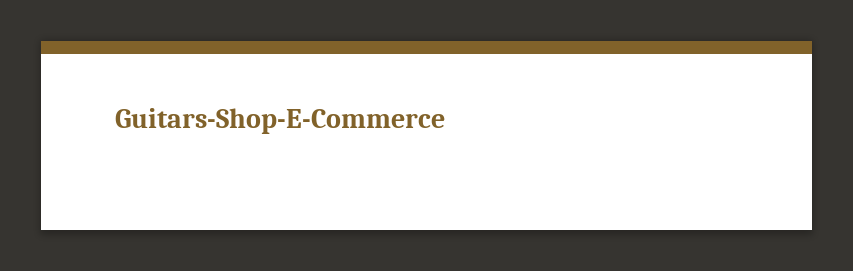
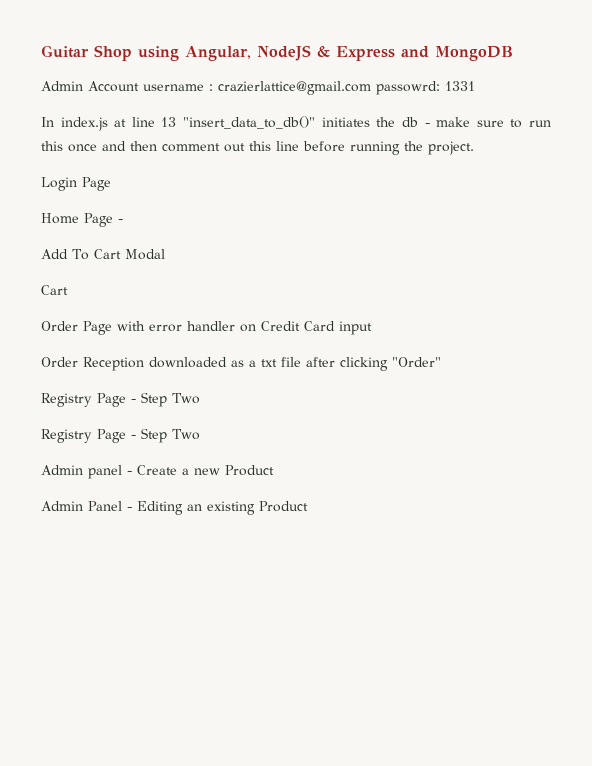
[115,108,445,134] Guitars-Shop-E-Commerce -> [41,45,513,61] [41,81,475,95] [41,116,552,131] [41,141,474,155] [41,177,111,191] [41,213,123,227] [41,249,165,260] [41,285,68,295] [41,321,372,335] [41,357,441,371] [41,392,200,407] [41,428,200,443] [41,465,274,479] [41,501,308,515] Guitar Shop using Angular, NodeJS & Express and MongoDB // Admin Account username : crazierlattice@gmail.com passowrd: 1331 // In index.js at line 13 "insert_data_to_db()" initiates the db - make sure to run this once and then comment out this line before running the project. // Login Page // Home Page - // Add To Cart Modal // Cart // Order Page with error handler on Credit Card input // Order Reception downloaded as a txt file after clicking "Order" // Registry Page - Step Two // Registry Page - Step Two // Admin panel - Create a new Product // Admin Panel - Editing an existing Product

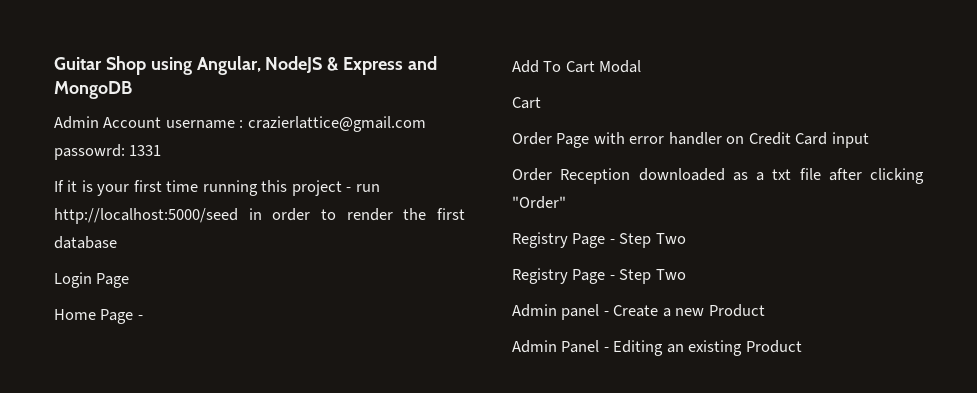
[41,116,552,131] [41,141,474,155] In index.js at line 13 "insert_data_to_db()" initiates the db - make sure to run this once and then comment out this line before running the project. -> [54,180,380,196] [54,208,466,224] [54,236,117,249] If it is your first time running this project - run http://localhost:5000/seed in order to render the first database

